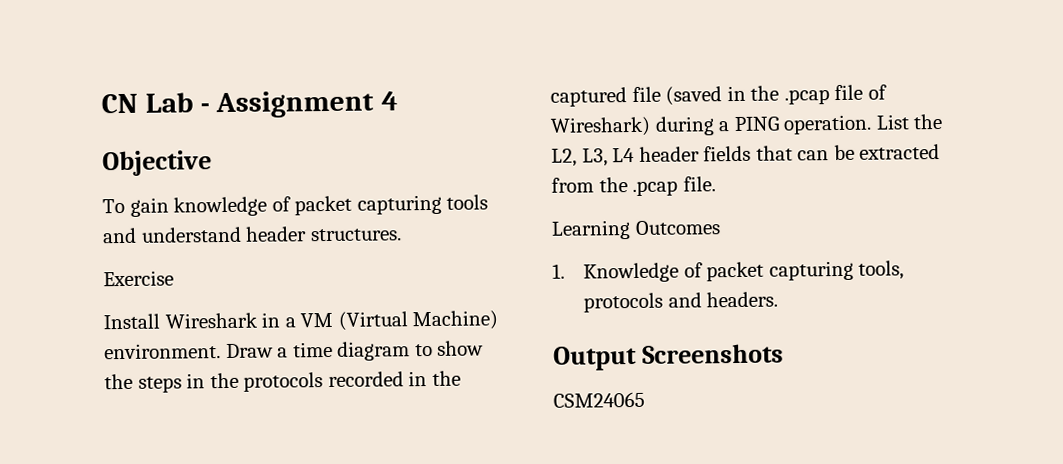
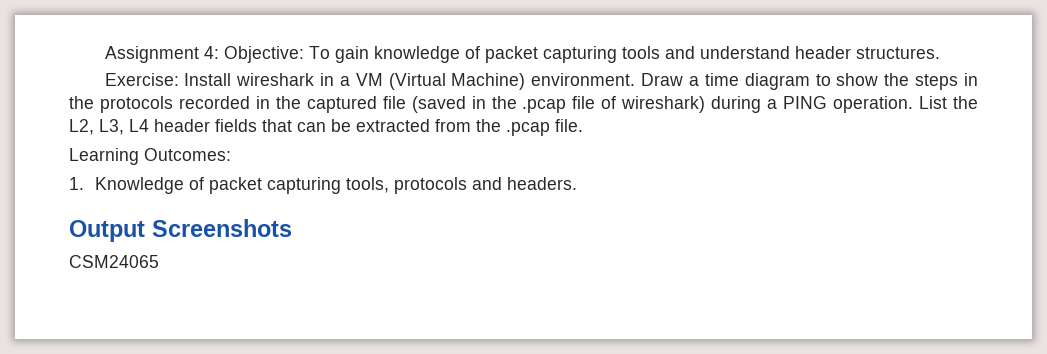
[101,90,399,119] [102,150,212,177] CN Lab - Assignment 4 // Objective // -> [104,46,304,63] Assignment 4: Objective:
[103,270,174,287] [103,312,258,330] Exercise // Install Wireshark -> [104,73,315,86] Exercise: Install wireshark
[550,116,651,137] Wireshark) -> [621,96,706,113] wireshark)
[634,220,721,235] Outcomes -> [144,148,231,161] Outcomes:

